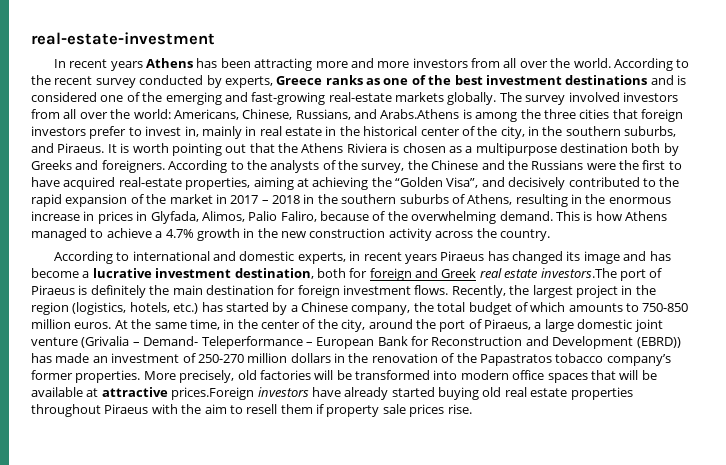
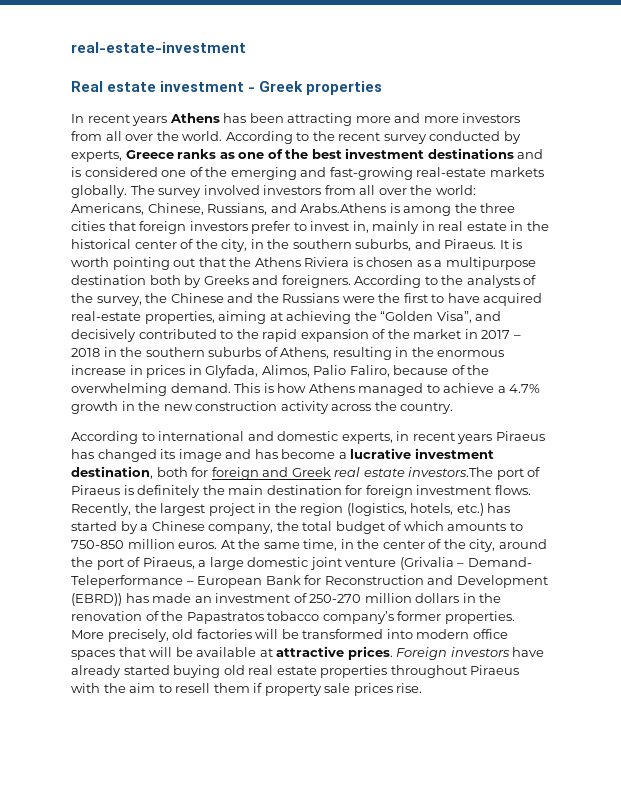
(215, 38) none -> [71,81,383,95] // Real estate investment - Greek properties
[171,387,255,400] prices.Foreign -> [347,646,448,660] prices. Foreign

